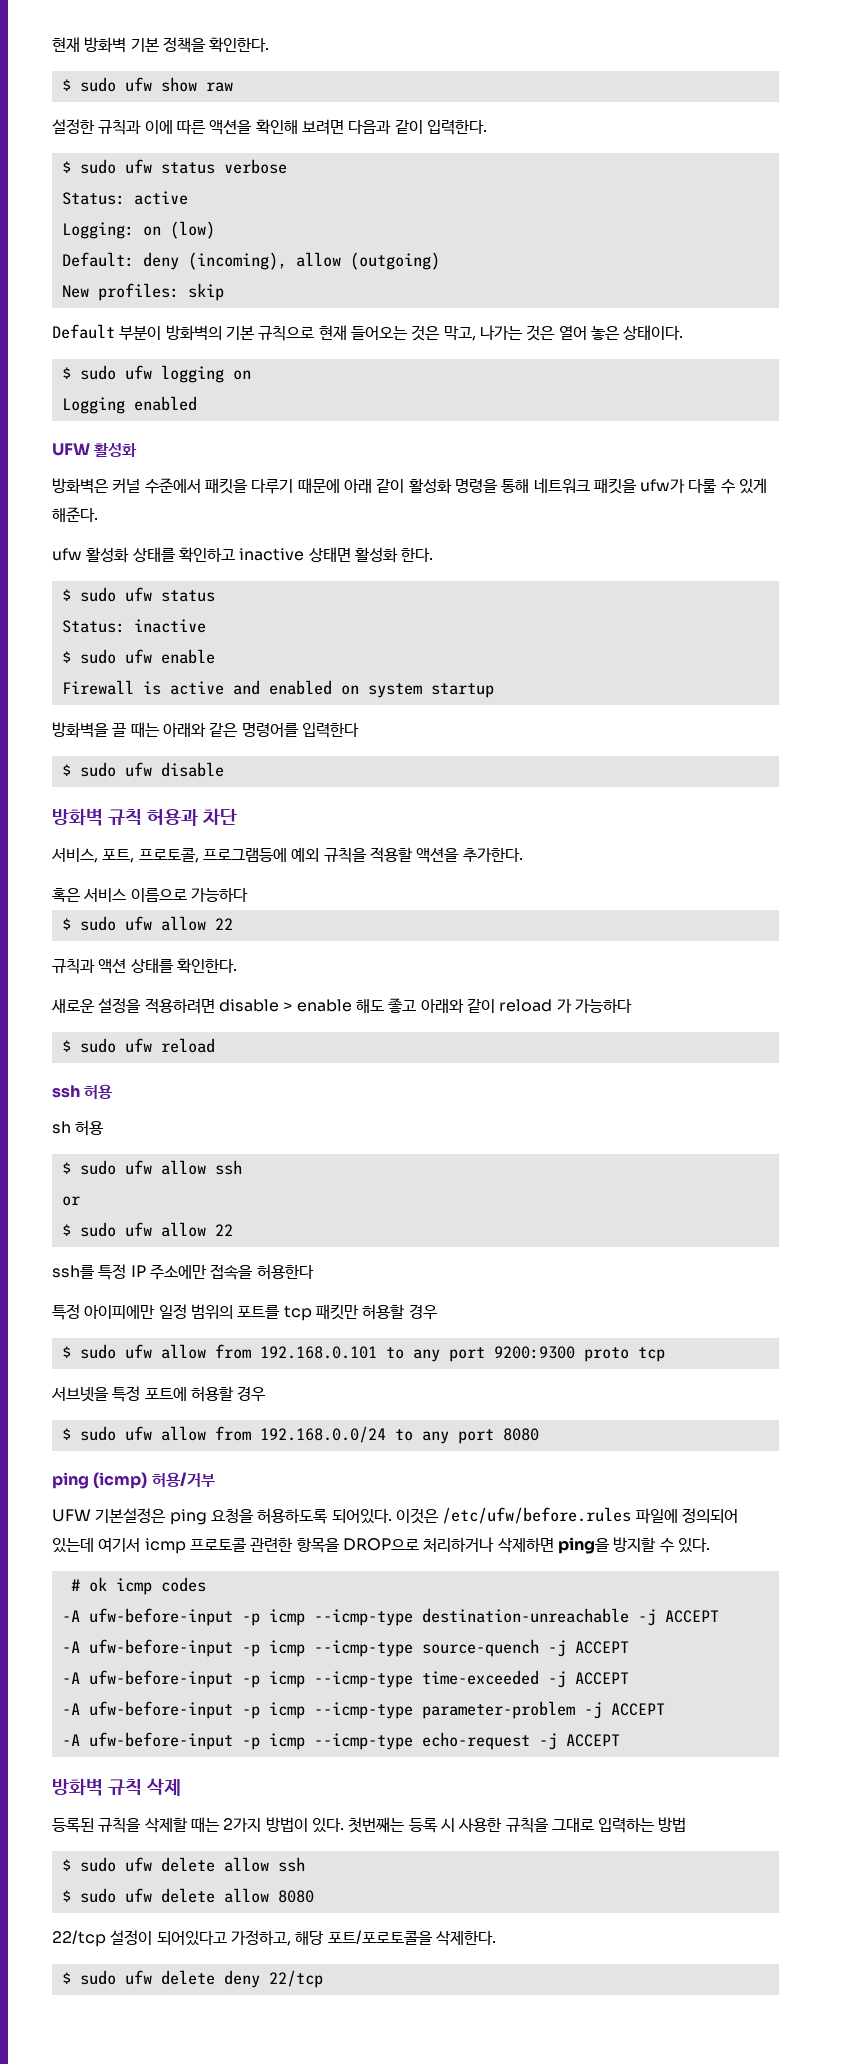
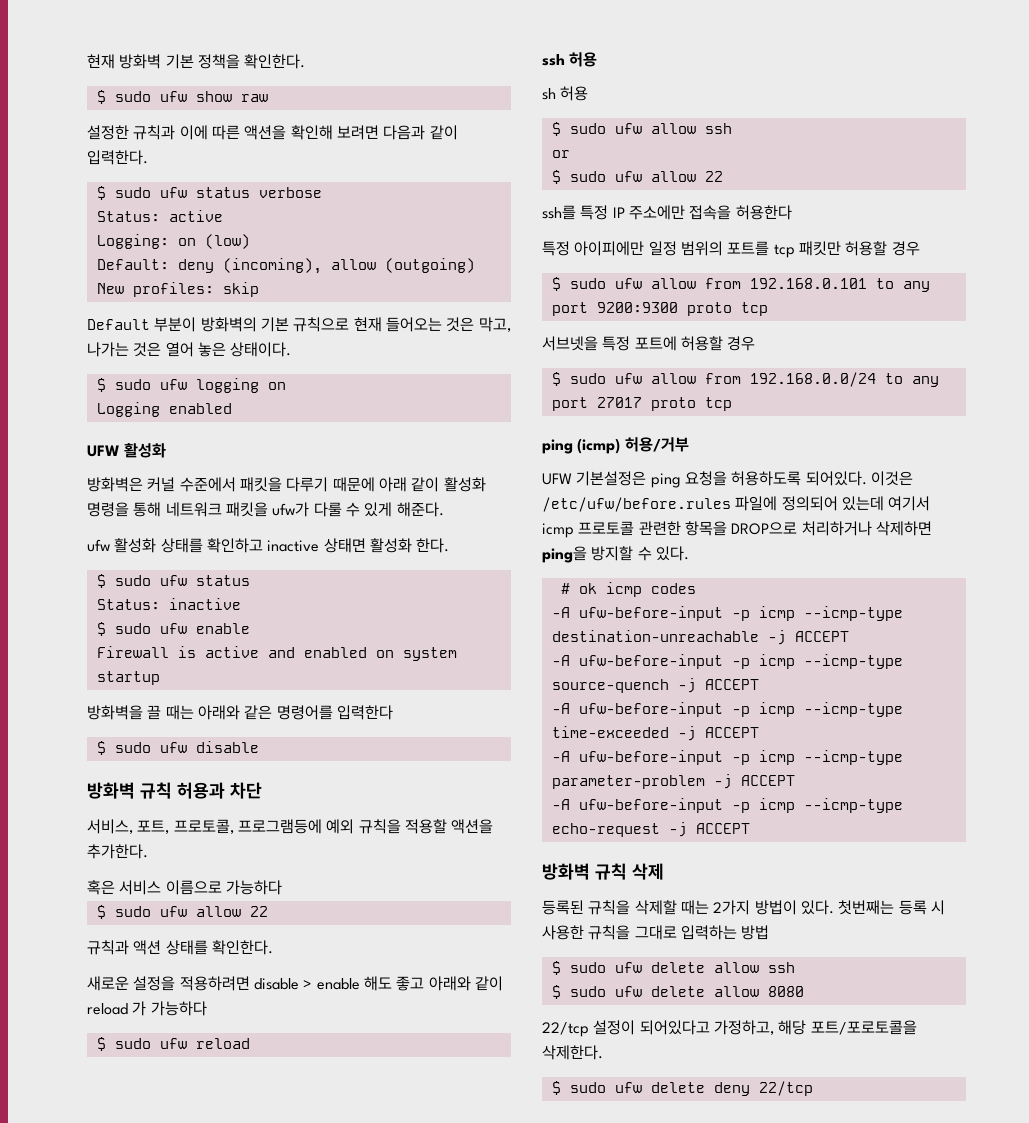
[502,1428,539,1441] 8080 -> [596,397,732,411] 27017 proto tcp

